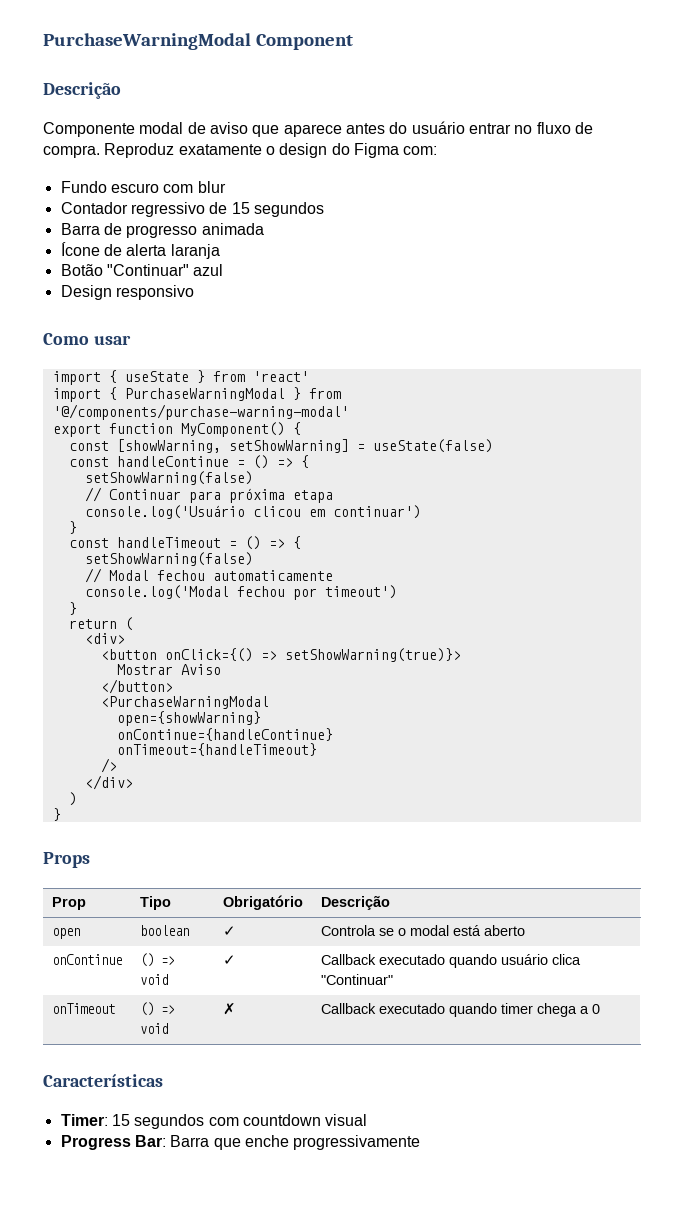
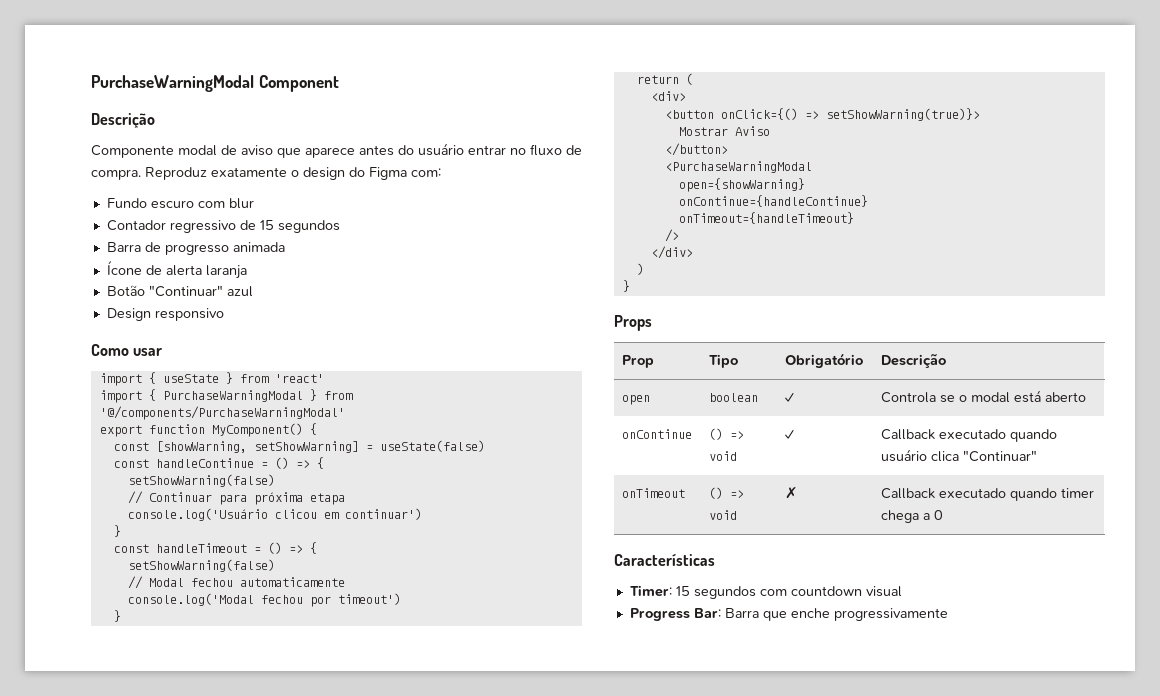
[52,404,349,420] '@/components/purchase-warning-modal' -> [99,406,345,420] '@/components/PurchaseWarningModal'

